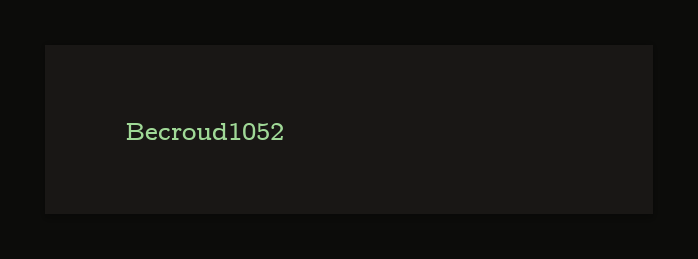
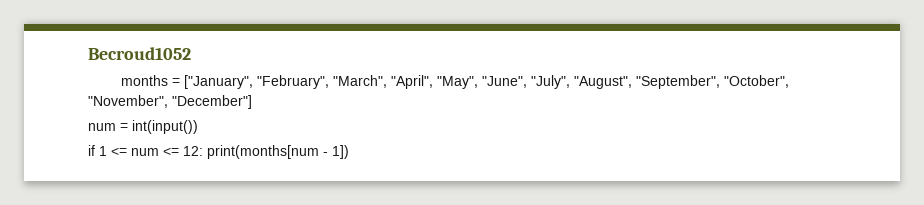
(284, 131) none -> [121,75,790,89] [88,95,252,109] [88,120,198,134] [88,145,349,159] // months = ["January", "February", "March", "April", "May", "June", "July", "August", "September", "October", "November", "December"] // num = int(input()) // if 1 <= num <= 12: print(months[num - 1])

